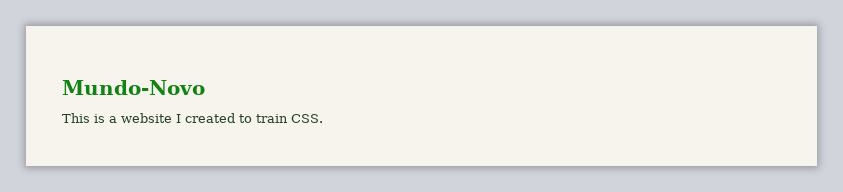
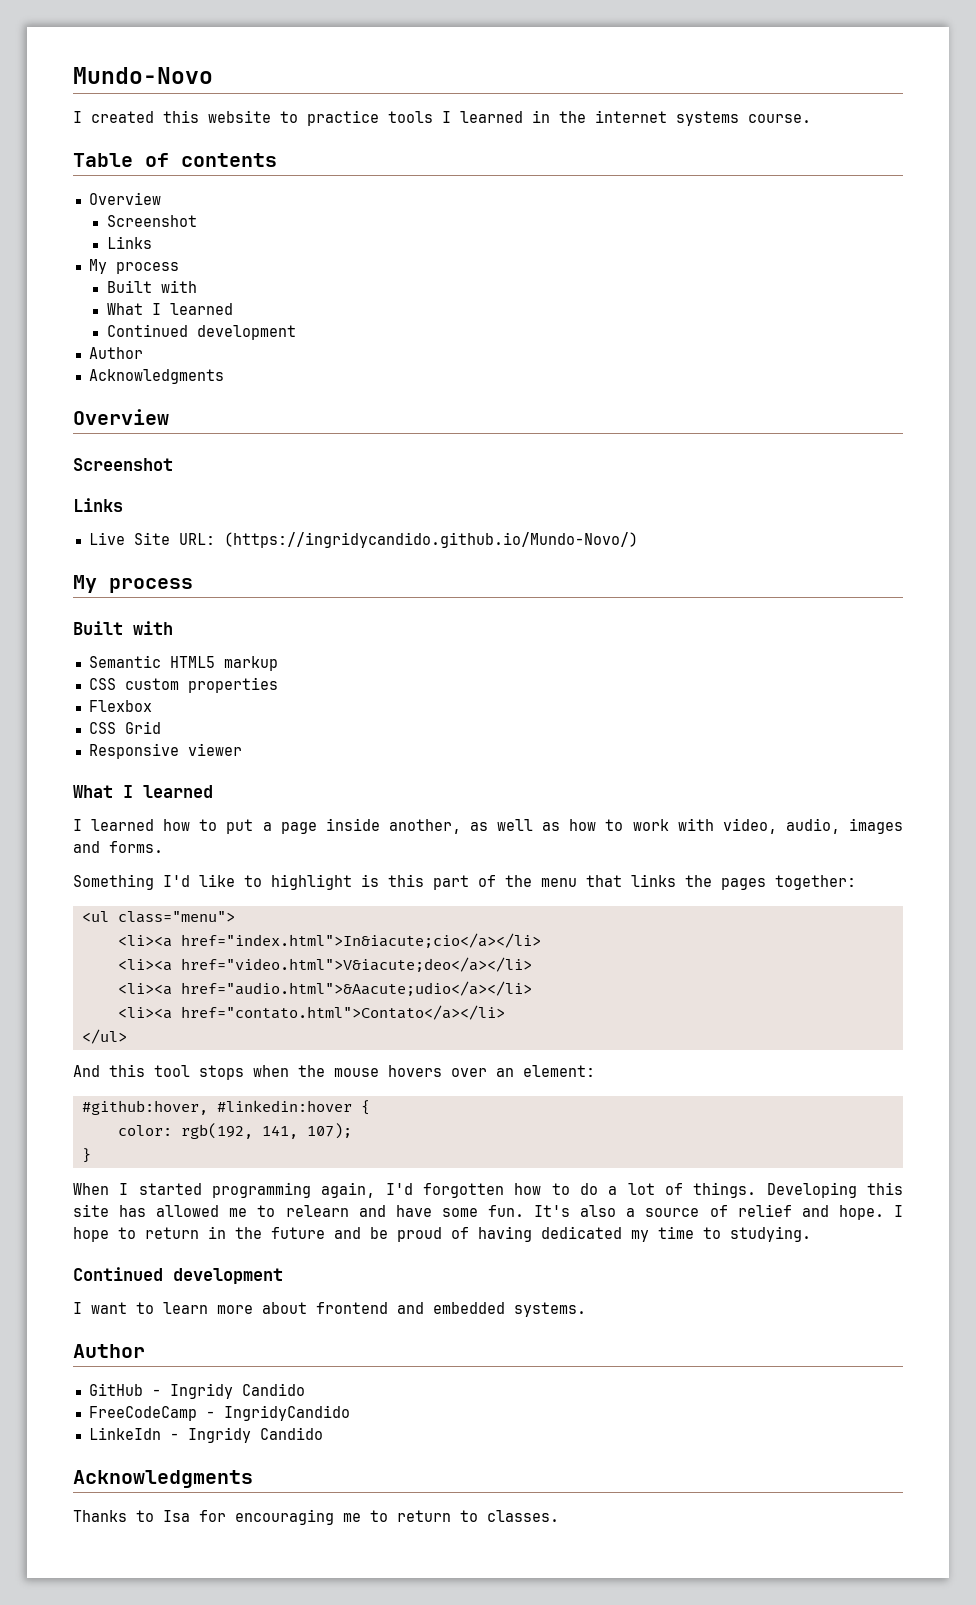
[62,113,323,123] This is a website I created to train CSS. -> [73,110,811,126] [73,153,277,167] [88,192,161,205] [106,215,197,227] [106,236,152,249] [88,259,179,274] [106,280,197,293] [106,303,233,315] [106,324,296,340] [88,347,143,359] [88,369,224,384] [73,409,169,425] [73,458,173,471] [73,498,123,512] [88,532,638,548] [73,575,193,593] [73,621,173,635] [88,655,278,671] [88,677,278,693] [88,700,152,712] [88,721,161,734] [88,743,242,759] [73,785,213,798] [73,818,903,834] [73,841,163,853] [73,874,856,890] [81,911,235,923] [117,933,541,948] [117,957,532,972] [117,981,532,996] [117,1005,505,1020] [81,1029,127,1044] [73,1064,595,1080] [81,1100,370,1115] [117,1123,352,1139] [81,1148,91,1163] [73,1182,904,1198] [73,1204,903,1220] [73,1226,811,1242] [73,1267,283,1284] [73,1302,586,1317] [73,1344,145,1358] [88,1383,305,1399] [88,1405,350,1421] [88,1427,323,1443] [73,1470,253,1488] [73,1509,559,1525] I created this website to practice tools I learned in the internet systems course. // Table of contents // Overview // Screenshot // Links // My process // Built with // What I learned // Continued development // Author // Acknowledgments // Overview // Screenshot // Links // Live Site URL: (https://ingridycandido.github.io/Mundo-Novo/) // My process // Built with // Semantic HTML5 markup // CSS custom properties // Flexbox // CSS Grid // Responsive viewer // What I learned // I learned how to put a page inside another, as well as how to work with video, audio, images and forms. // Something I'd like to highlight is this part of the menu that links the pages together: // <ul class="menu"> // <li><a href="index.html">In&iacute;cio</a></li> // <li><a href="video.html">V&iacute;deo</a></li> // <li><a href="audio.html">&Aacute;udio</a></li> // <li><a href="contato.html">Contato</a></li> // </ul> // And this tool stops when the mouse hovers over an element: // #github:hover, #linkedin:hover { // color: rgb(192, 141, 107); // } // When I started programming again, I'd forgotten how to do a lot of things. Developing this site has allowed me to relearn and have some fun. It's also a source of relief and hope. I hope to return in the future and be proud of having dedicated my time to studying. // Continued development // I want to learn more about frontend and embedded systems. // Author // GitHub - Ingridy Candido // FreeCodeCamp - IngridyCandido // LinkeIdn - Ingridy Candido // Acknowledgments // Thanks to Isa for encouraging me to return to classes.

